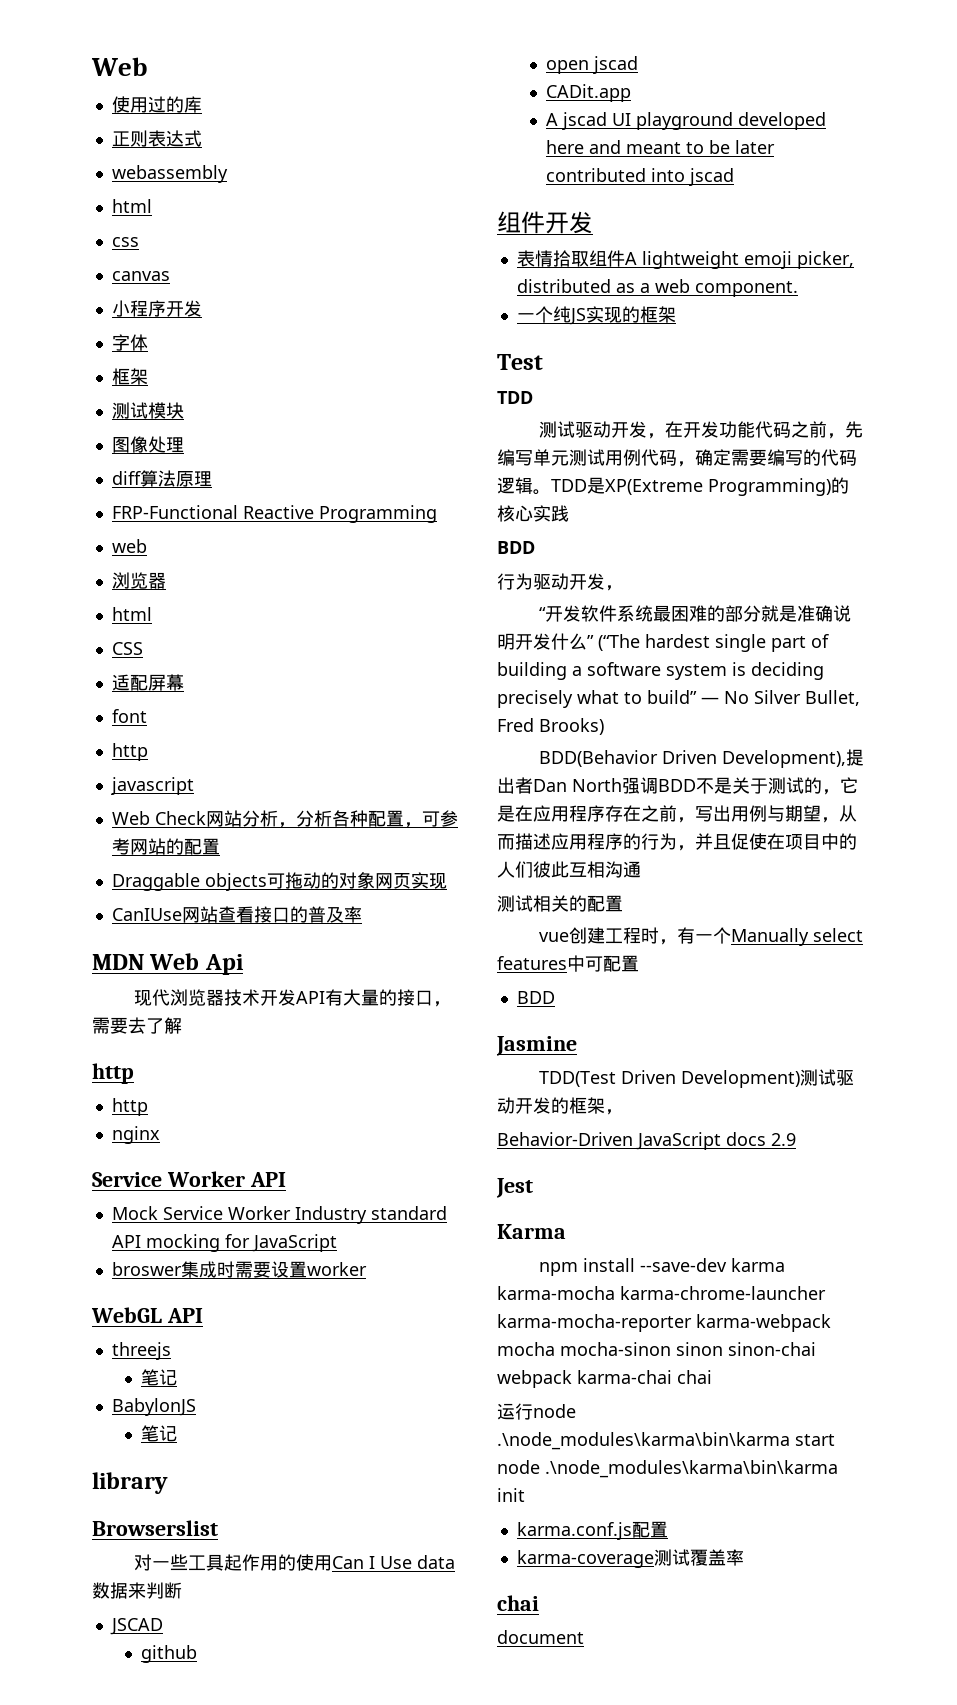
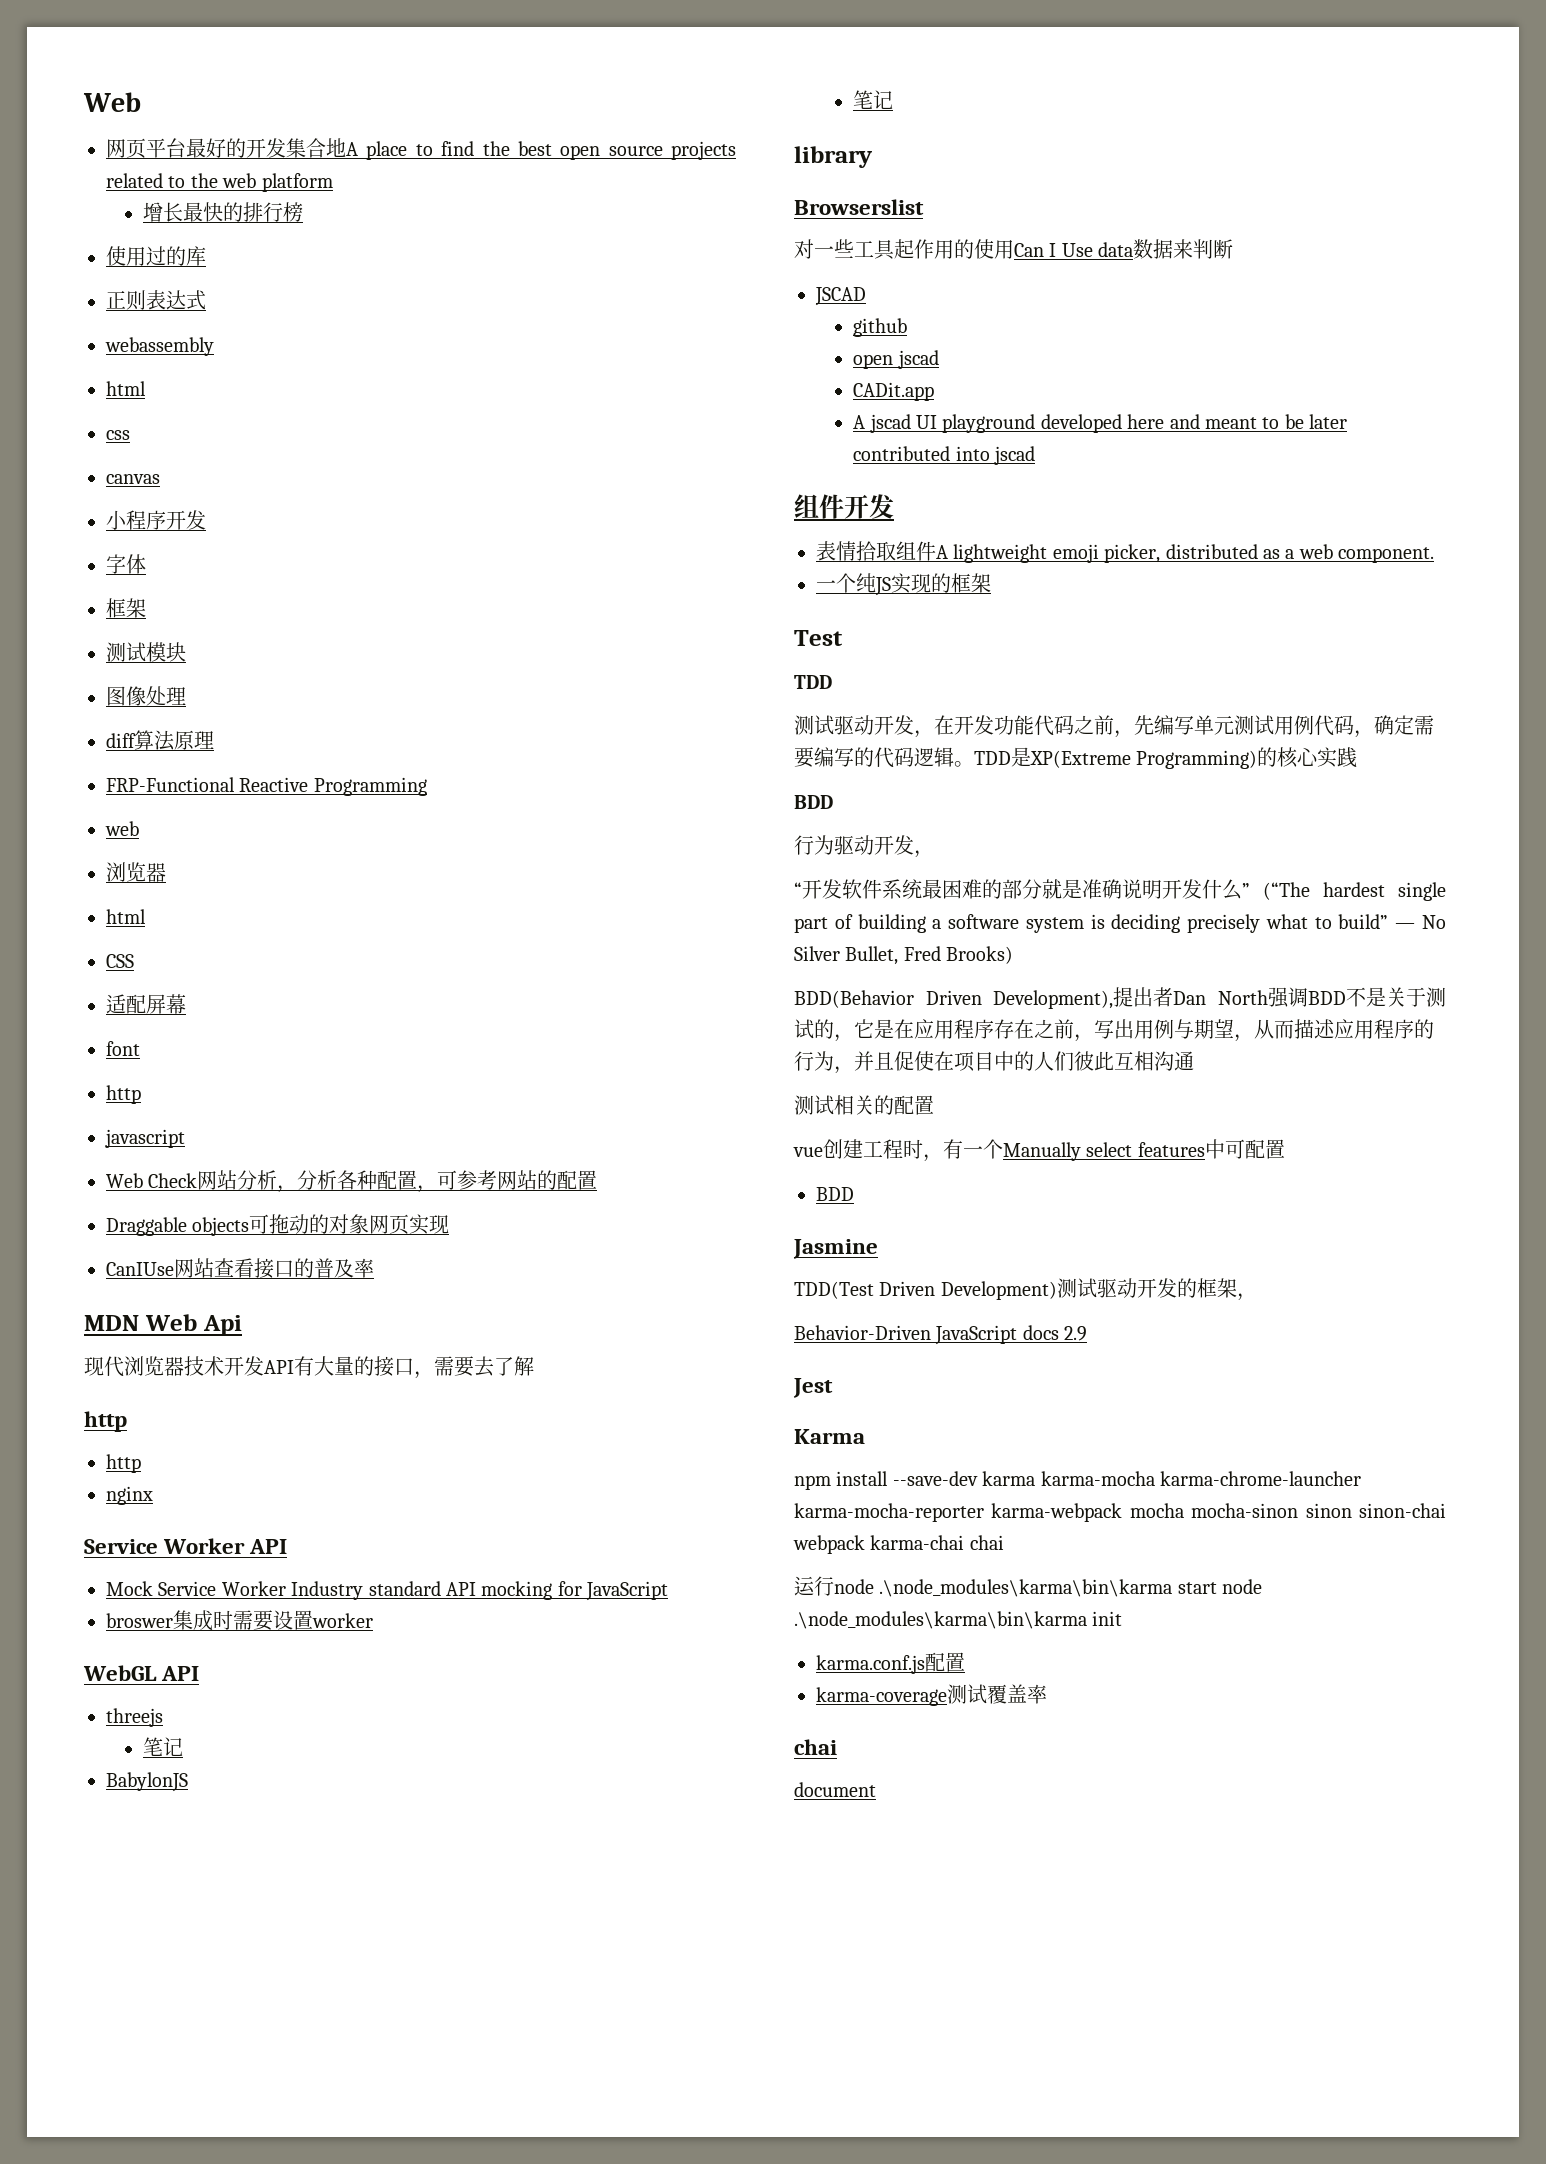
[91,57,147,76] Web -> [83,92,141,112] [106,138,736,160] [106,173,333,192] [143,202,304,222] Web // 网页平台最好的开发集合地A place to find the best open source projects related to the web platform // 增长最快的排行榜

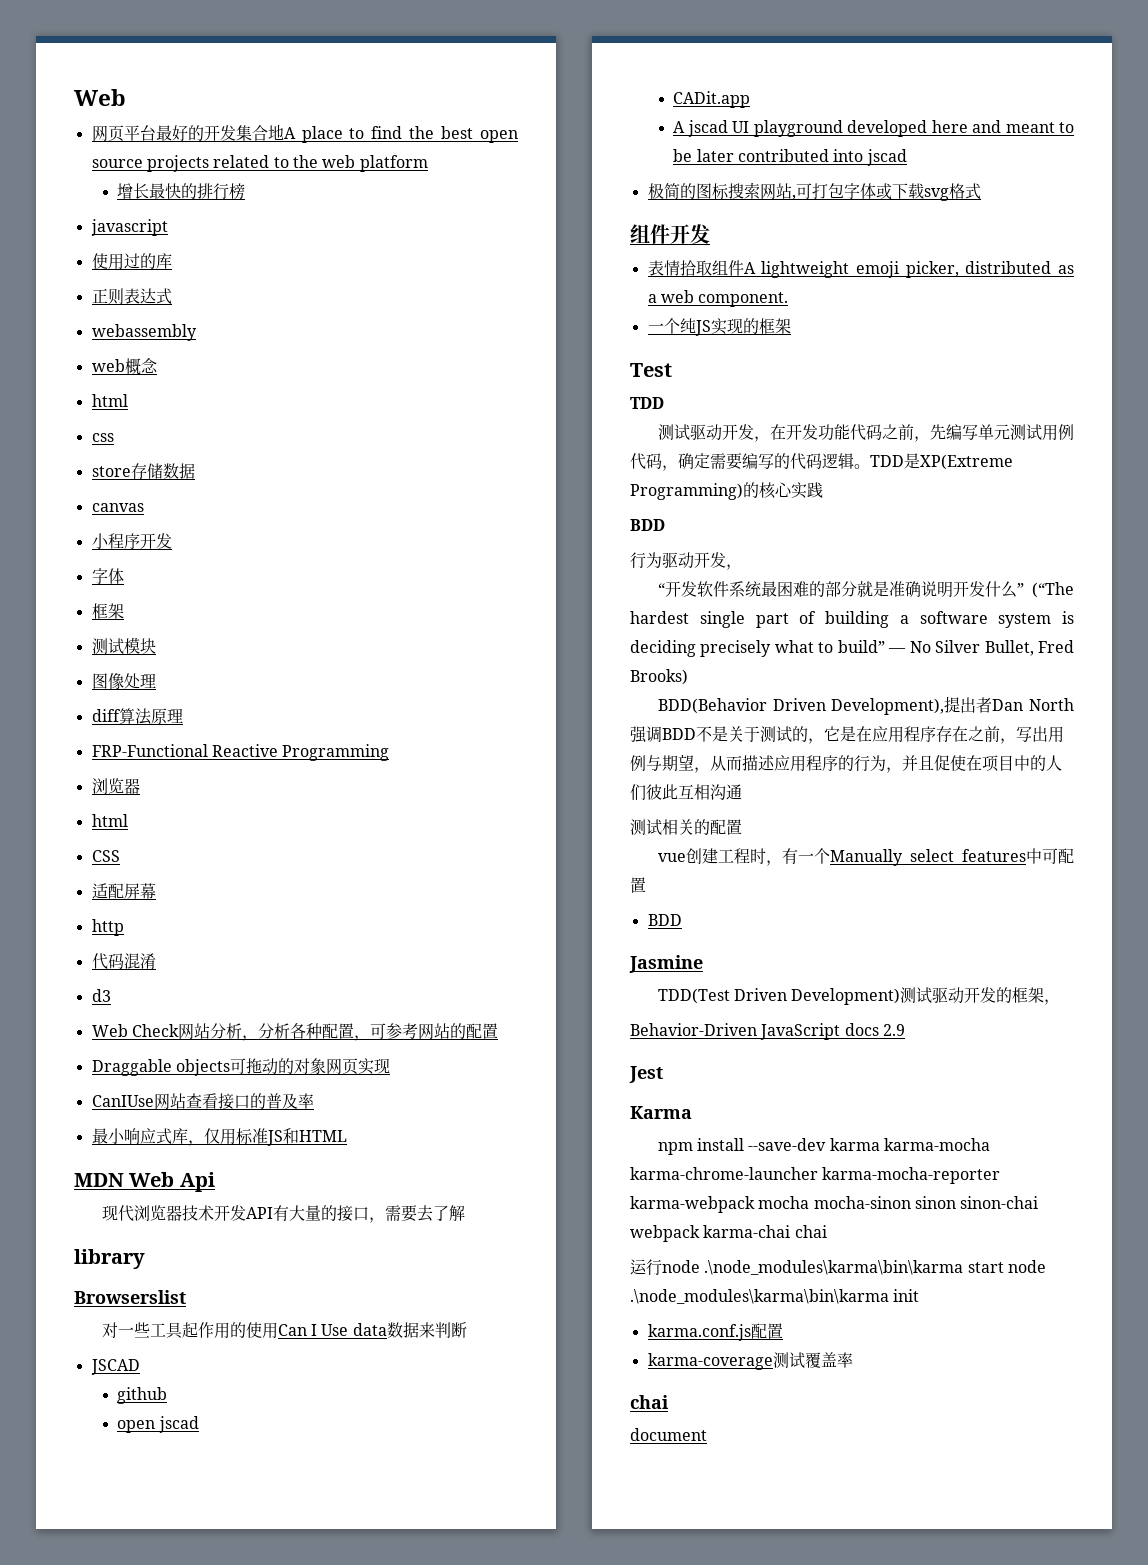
(304, 212) none -> [90,219,168,236] // javascript
(214, 346) none -> [91,358,158,375] // web概念
(130, 435) none -> [91,463,195,479] // store存储数据
[105,821,139,836] // web -> (390, 752) none
[106,1041,140,1056] [106,1085,141,1104] [105,1129,185,1148] // font // http // javascript -> [91,919,124,936] [91,953,156,970] [91,989,111,1002] // http // 代码混淆 // d3
(374, 1268) none -> [91,1128,347,1146] // 最小响应式库，仅用标准JS和HTML
[84,1411,127,1432] [106,1454,141,1473] [106,1486,153,1505] [84,1538,288,1554] [106,1581,669,1601] [106,1610,373,1631] [83,1665,200,1681] [106,1708,163,1727] [143,1737,184,1756] [106,1772,188,1792] [853,90,894,109] // http // http // nginx // Service Worker API // Mock Service Worker Industry standard API mocking for JavaScript // broswer集成时需要设置worker // WebGL API // threejs // 笔记 // BabylonJS // 笔记 -> (465, 1213) none
(1036, 455) none -> [647,182,981,201] // 极简的图标搜索网站,可打包字体或下载svg格式

